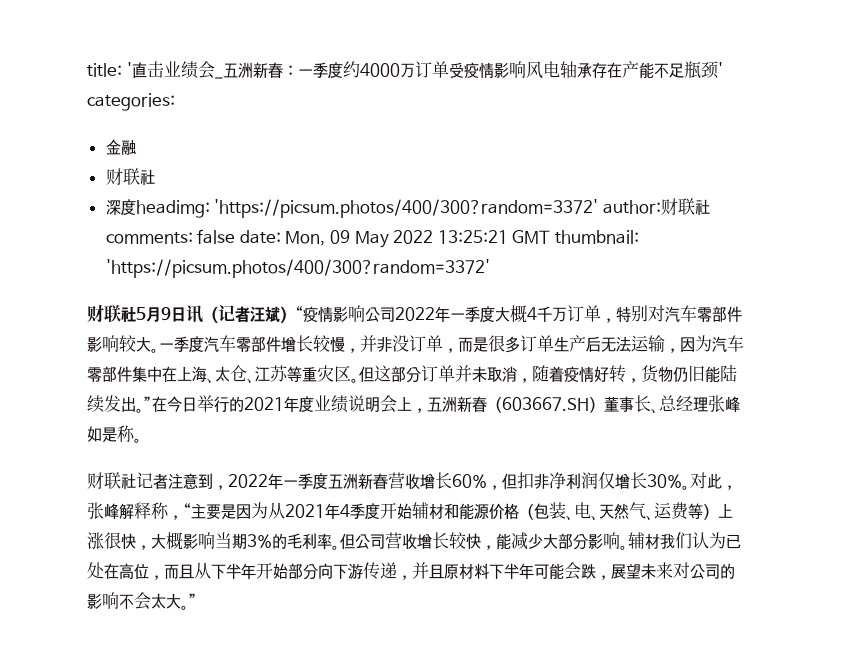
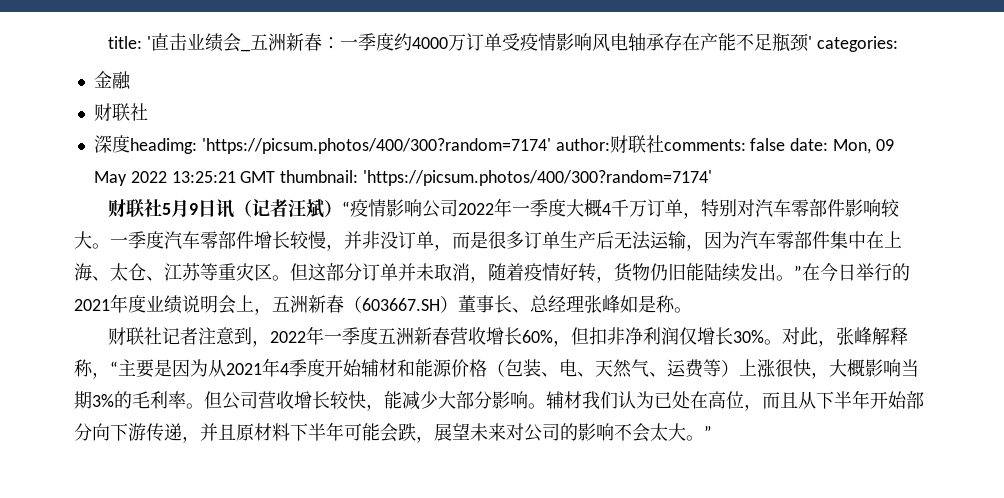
[214,199,599,218] 'https://picsum.photos/400/300?random=3372' -> [201,138,551,154] 'https://picsum.photos/400/300?random=7174'
[105,259,490,278] 'https://picsum.photos/400/300?random=3372' -> [363,170,713,186] 'https://picsum.photos/400/300?random=7174'

